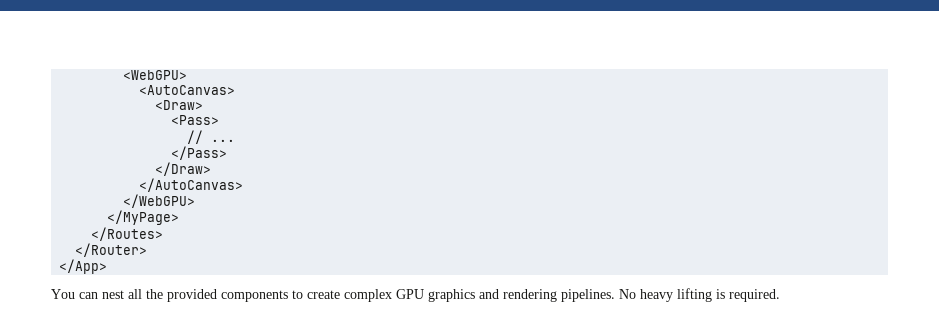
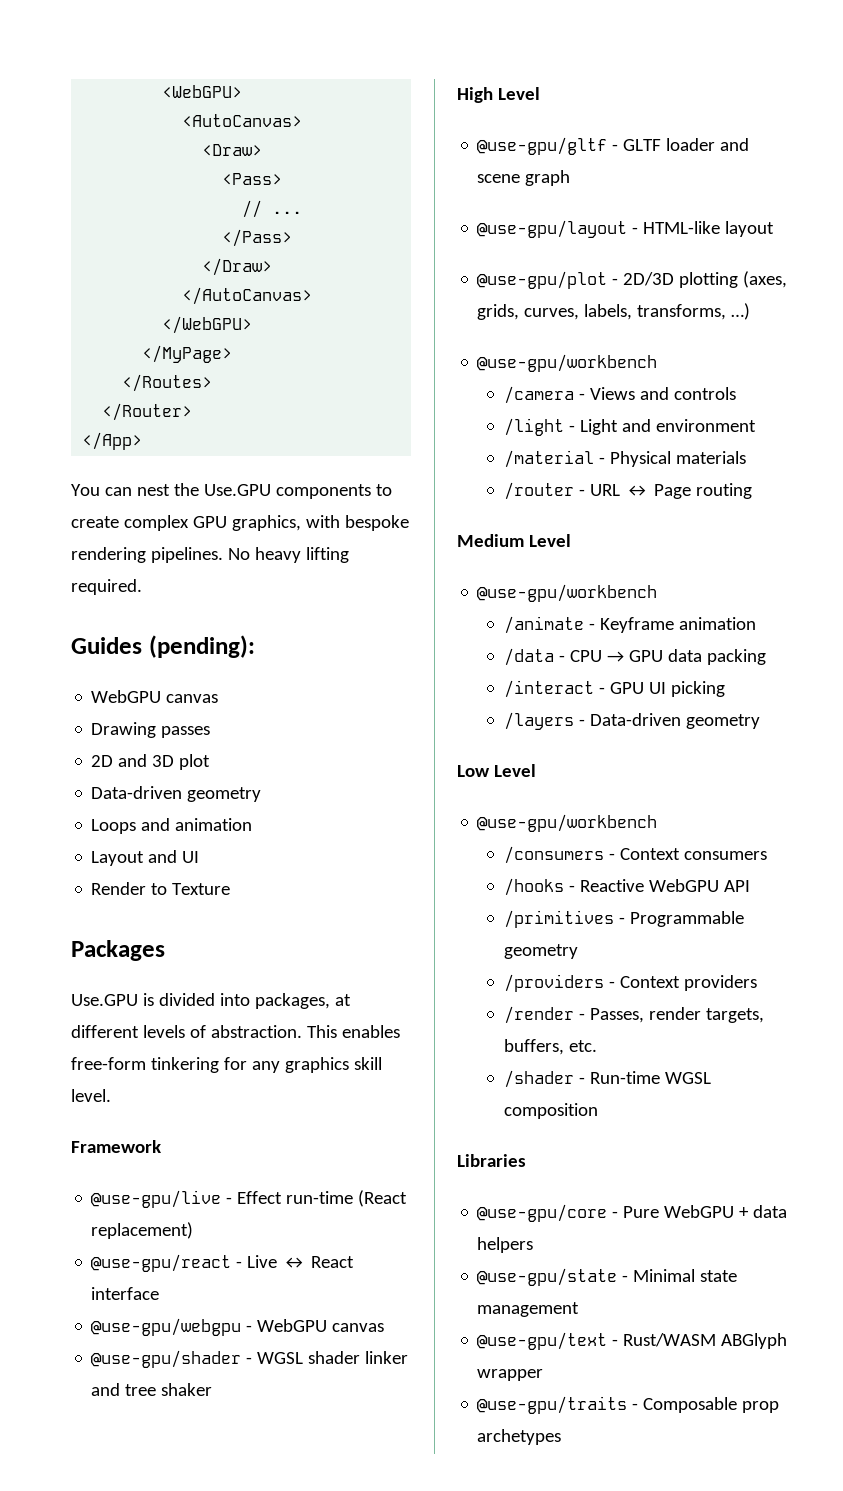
[128,289,217,302] all the provided -> [173,483,271,496] the Use.GPU
[428,289,499,302] graphics and -> [231,515,409,531] graphics, with bespoke
[716,289,780,302] is required. -> [71,579,142,595] [71,635,255,658] [91,690,219,703] [91,722,211,738] [91,754,211,770] [91,786,262,802] [91,818,253,834] [91,850,200,866] [91,882,231,895] [71,940,165,961] [71,993,351,1009] [71,1025,400,1038] [71,1057,382,1073] [71,1089,111,1102] [71,1140,161,1153] [91,1190,408,1208] [91,1222,194,1239] [91,1254,355,1272] [91,1287,160,1300] [91,1318,385,1336] [91,1350,409,1368] [91,1383,213,1396] [457,87,540,103] [477,137,750,155] [477,170,571,186] [477,220,775,238] [477,271,788,289] [477,303,751,320] [477,354,658,372] [503,386,736,404] [503,418,756,436] [503,450,746,468] [503,482,752,500] [457,534,571,547] [477,584,658,602] [503,616,756,634] [503,648,766,666] [503,680,725,698] [503,712,760,730] [457,764,536,777] [477,814,658,832] [503,846,767,864] [503,878,750,896] [503,910,744,928] [503,944,578,959] [503,974,757,992] [503,1006,764,1024] [503,1039,597,1055] [503,1070,711,1088] [503,1103,598,1119] [457,1154,526,1167] [477,1204,788,1222] [477,1237,534,1253] [477,1268,738,1286] [477,1302,580,1317] [477,1332,788,1350] [477,1369,544,1381] [477,1396,780,1414] [477,1429,562,1445] required. // Guides (pending): // WebGPU canvas // Drawing passes // 2D and 3D plot // Data-driven geometry // Loops and animation // Layout and UI // Render to Texture // Packages // Use.GPU is divided into packages, at different levels of abstraction. This enables free-form tinkering for any graphics skill level. // Framework // @use-gpu/live - Effect run-time (React replacement) // @use-gpu/react - Live ↔ React interface // @use-gpu/webgpu - WebGPU canvas // @use-gpu/shader - WGSL shader linker and tree shaker // High Level // @use-gpu/gltf - GLTF loader and scene graph // @use-gpu/layout - HTML-like layout // @use-gpu/plot - 2D/3D plotting (axes, grids, curves, labels, transforms, …) // @use-gpu/workbench // /camera - Views and controls // /light - Light and environment // /material - Physical materials // /router - URL ↔ Page routing // Medium Level // @use-gpu/workbench // /animate - Keyframe animation // /data - CPU → GPU data packing // /interact - GPU UI picking // /layers - Data-driven geometry // Low Level // @use-gpu/workbench // /consumers - Context consumers // /hooks - Reactive WebGPU API // /primitives - Programmable geometry // /providers - Context providers // /render - Passes, render targets, buffers, etc. // /shader - Run-time WGSL composition // Libraries // @use-gpu/core - Pure WebGPU + data helpers // @use-gpu/state - Minimal state management // @use-gpu/text - Rust/WASM ABGlyph wrapper // @use-gpu/traits - Composable prop archetypes

